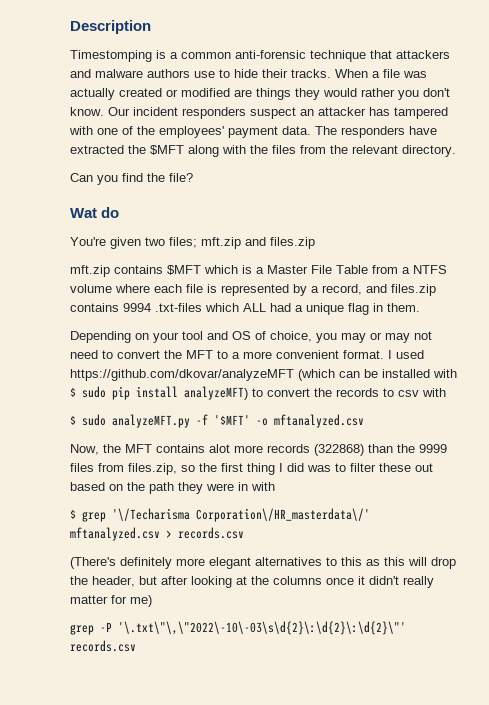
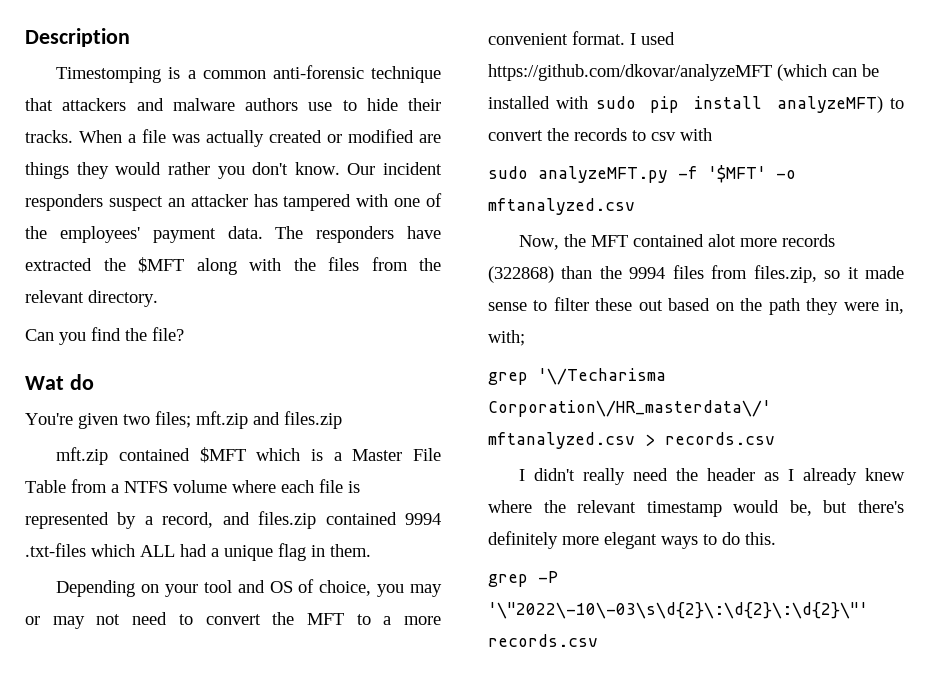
[114,265,163,274] contains -> [118,448,190,461] contained
[70,303,119,312] contains -> [325,512,397,525] contained
[70,387,76,397] $ -> (589, 102) none
[70,415,76,425] $ -> (712, 134) none
[156,444,205,453] contains -> [633,234,705,247] contained
[419,444,447,453] 9999 -> [629,267,666,279] 9994
[199,463,331,475] the first thing I did was -> [847,266,905,279] [488,302,527,311] it made sense
[238,482,275,491] [70,509,76,519] in with // $ -> [885,299,904,314] [488,330,525,346] in, with; //
[70,557,456,569] [70,576,434,588] [70,595,152,607] (There's definitely more elegant alternatives to this as this will drop the header, but after looking at the columns once it didn't really matter for me) -> [519,468,905,485] [488,500,904,517] [488,531,776,549] I didn't really need the header as I already knew where the relevant timestamp would be, but there's definitely more elegant ways to do this.
[118,621,406,635] '\.txt\"\,\"2022\-10\-03\s\d{2}\:\d{2}\:\d{2}\"' -> [488,602,868,619] '\"2022\-10\-03\s\d{2}\:\d{2}\:\d{2}\"'

